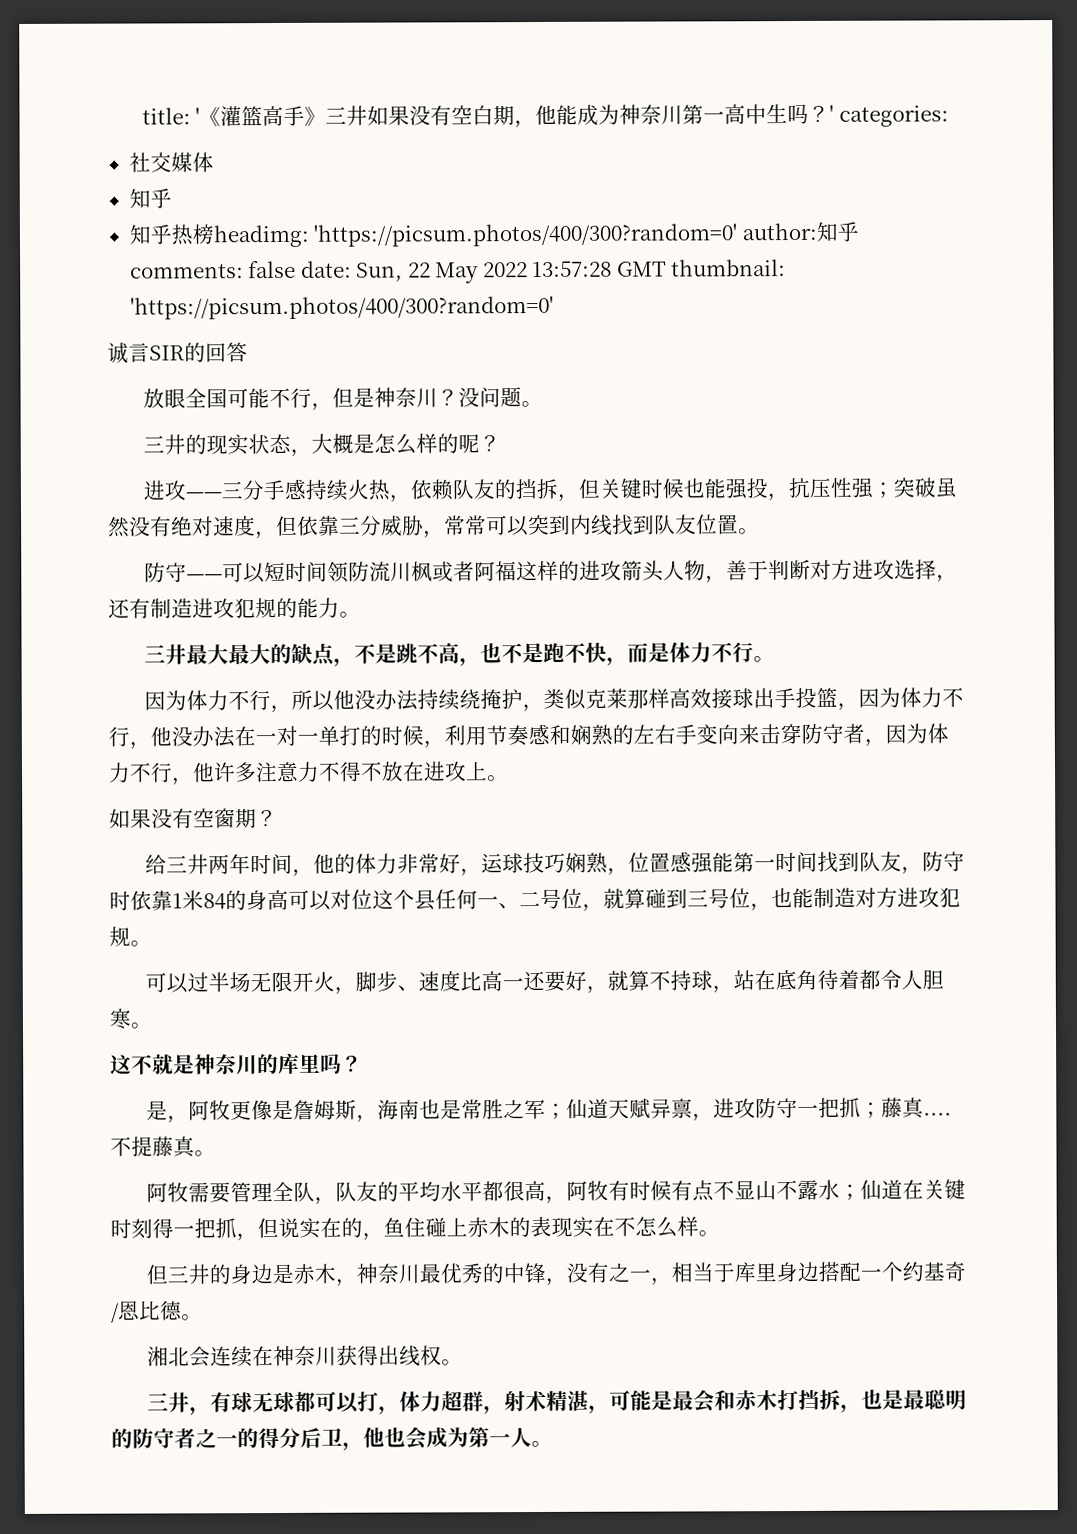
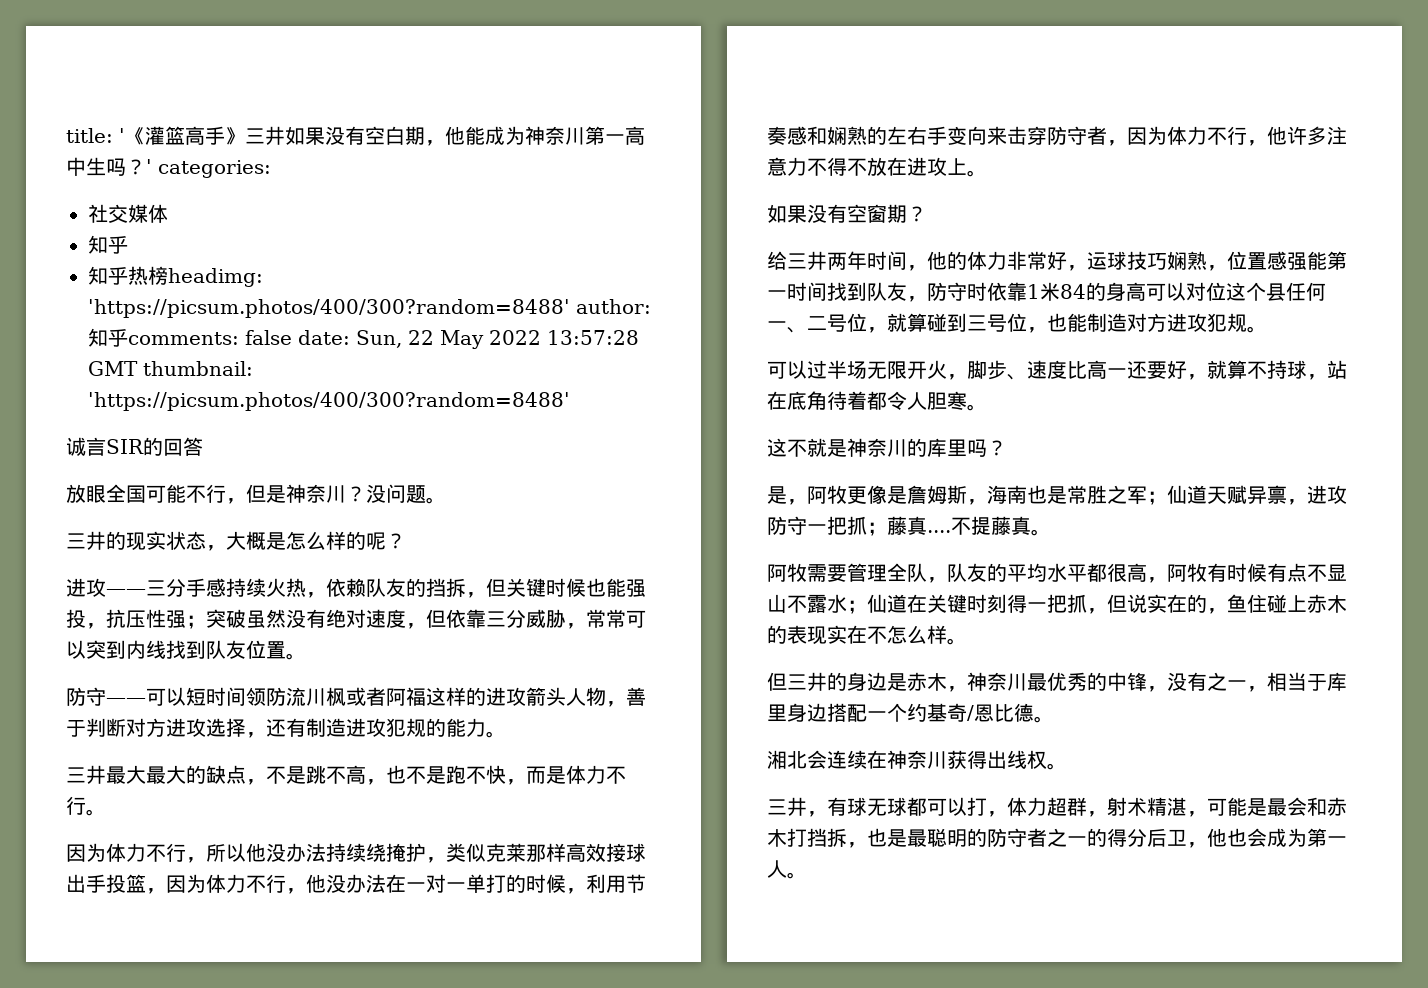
[313,223,738,247] 'https://picsum.photos/400/300?random=0' -> [88,299,570,318] 'https://picsum.photos/400/300?random=8488'
[129,295,554,320] 'https://picsum.photos/400/300?random=0' -> [88,392,570,411] 'https://picsum.photos/400/300?random=8488'

